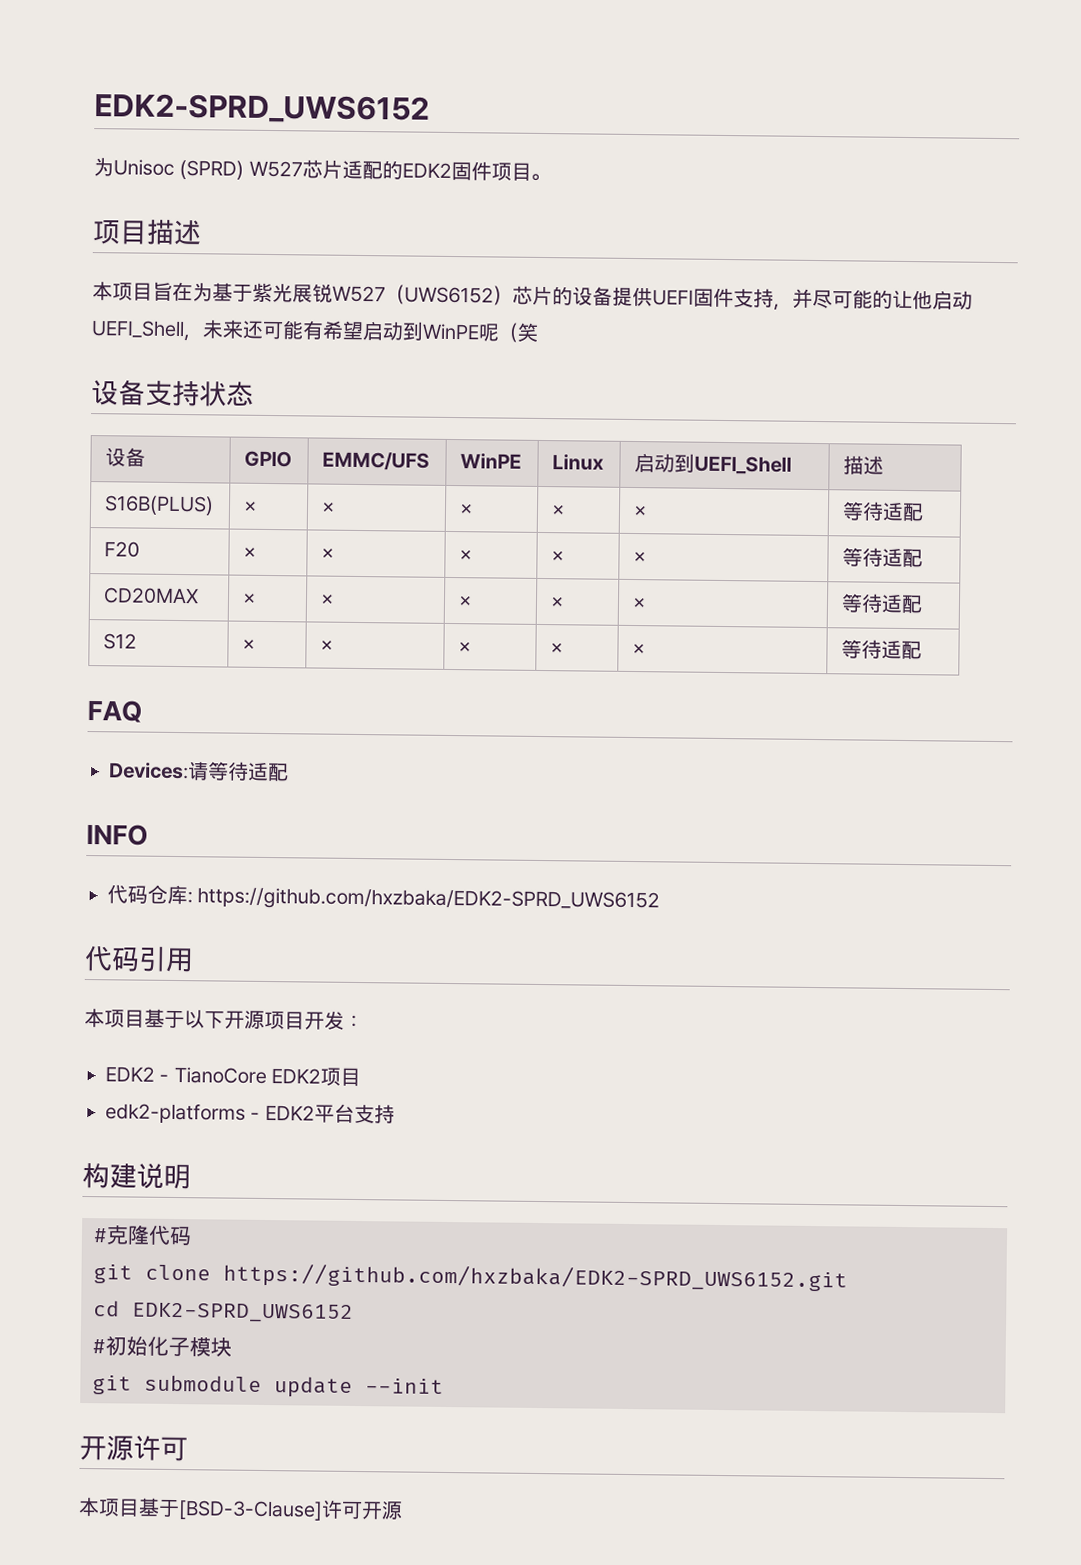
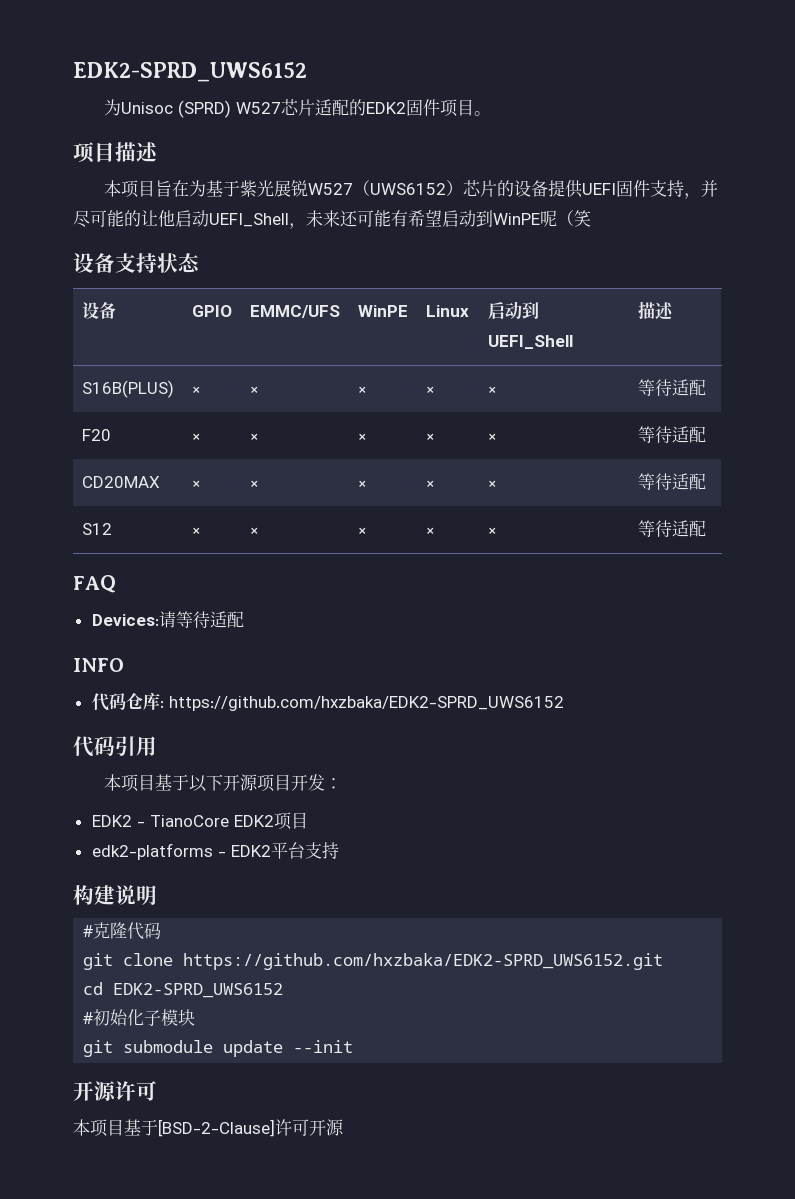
[178,1500,323,1521] [BSD-3-Clause] -> [158,1119,275,1137] [BSD-2-Clause]

